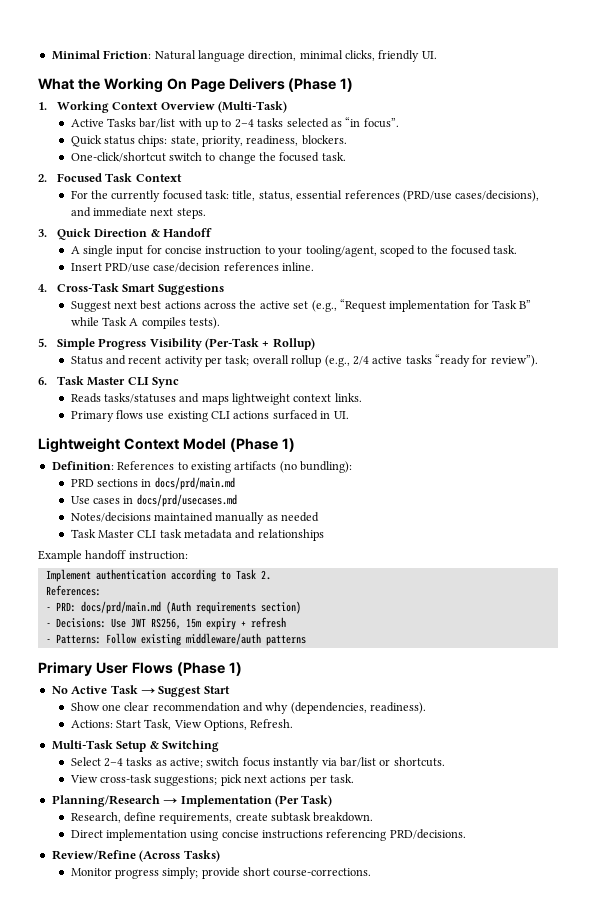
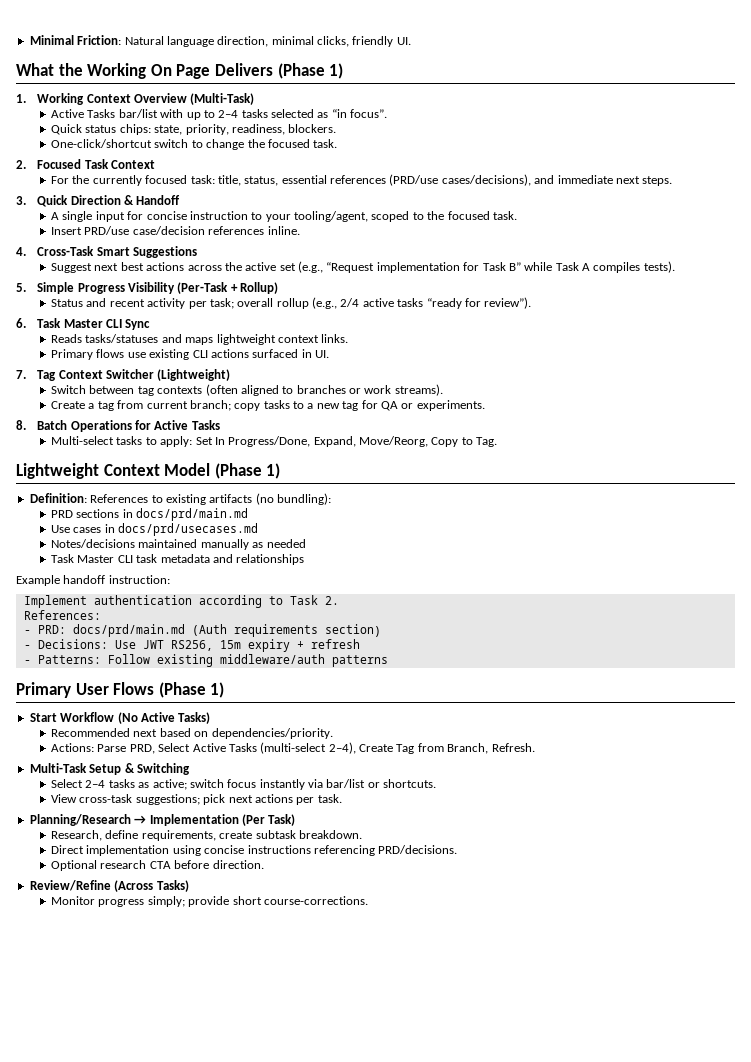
(349, 415) none -> [16,369,231,381] [51,384,443,396] [51,400,485,411] [16,420,220,432] [51,436,498,447] // 7. Tag Context Switcher (Lightweight) // Switch between tag contexts (often aligned to branches or work streams). // Create a tag from current branch; copy tasks to a new tag for QA or experiments. // 8. Batch Operations for Active Tasks // Multi-select tasks to apply: Set In Progress/Done, Expand, Move/Reorg, Copy to Tag.
[51,685,230,697] [70,702,427,714] [70,719,248,731] No Active Task → Suggest Start // Show one clear recommendation and why (dependencies, readiness). // Actions: Start Task, View Options, -> [29,712,211,724] [51,728,333,739] [51,742,489,754] Start Workflow (No Active Tasks) // Recommended next based on dependencies/priority. // Actions: Parse PRD, Select Active Tasks (multi-select 2–4), Create Tag from Branch,
(466, 834) none -> [51,860,264,871] // Optional research CTA before direction.

